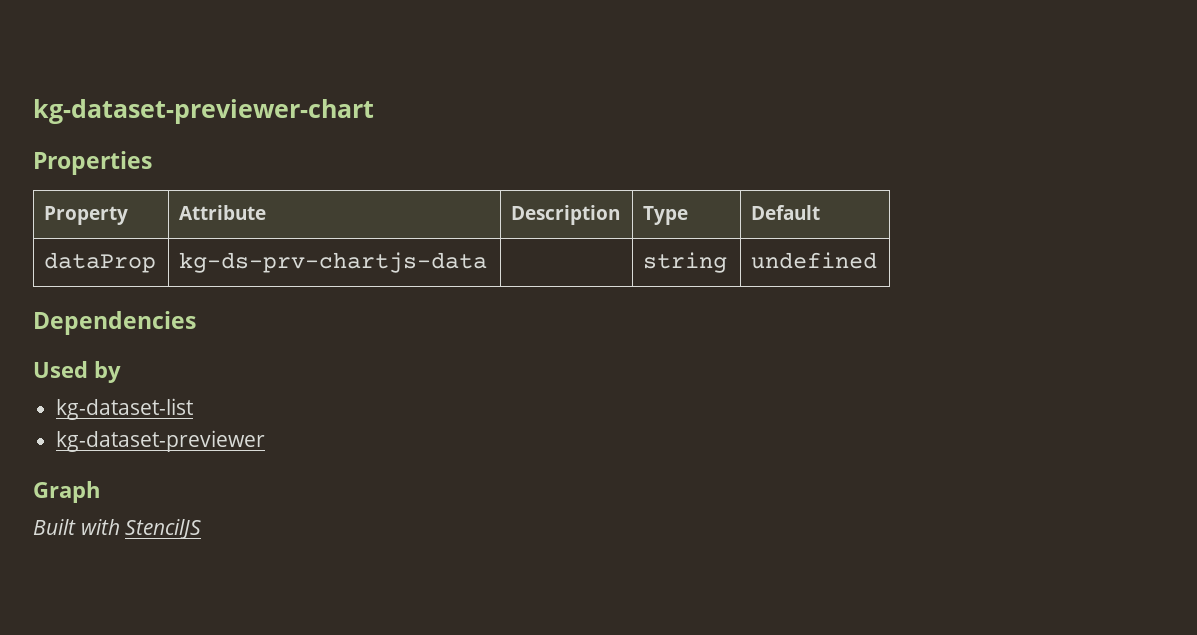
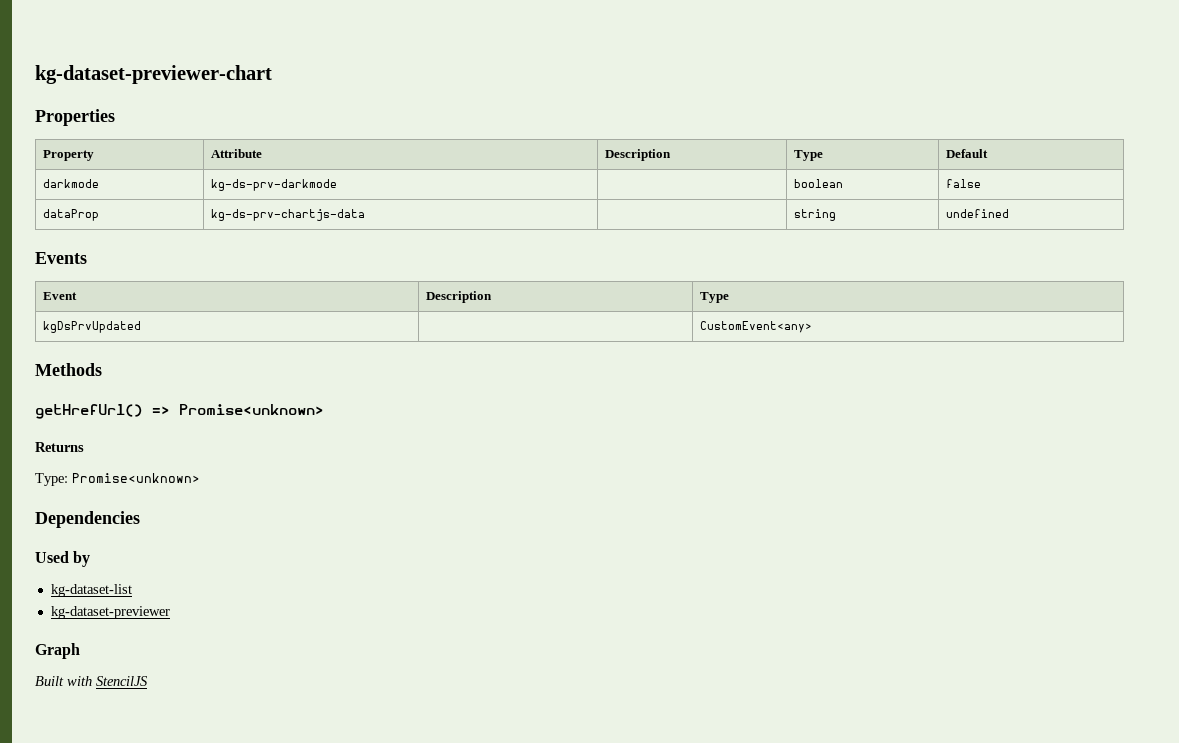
(821, 212) none -> [42,179,99,188] [210,179,337,191] [793,179,843,188] [945,179,981,188] // darkmode | kg-ds-prv-darkmode | | boolean | false
(878, 260) none -> [35,252,87,264] [42,292,77,300] [425,291,492,303] [699,292,729,303] [42,321,141,333] [699,321,812,333] [35,363,102,376] [35,404,324,419] [35,442,84,452] [35,473,200,486] // Events // Event | Description | Type // kgDsPrvUpdated | | CustomEvent<any> // Methods // getHrefUrl() => Promise<unknown> // Returns // Type: Promise<unknown>

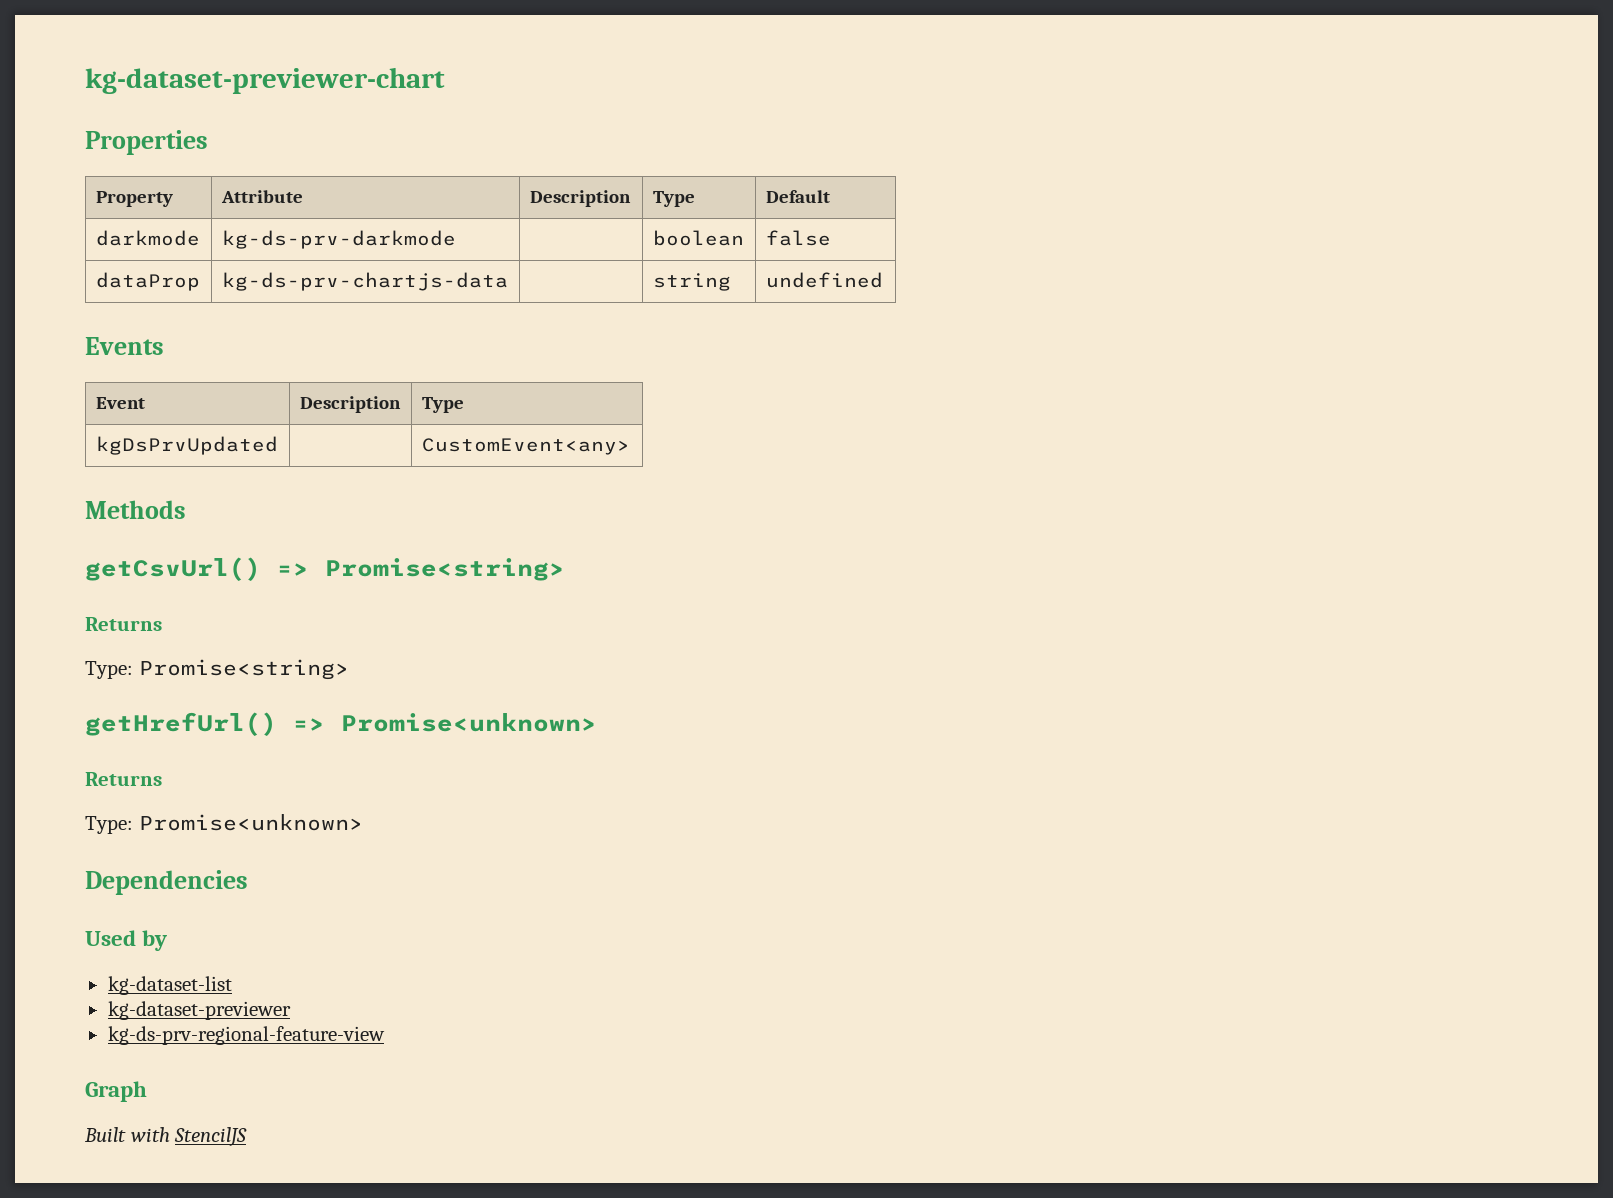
(102, 369) none -> [85,557,565,581] [85,617,162,631] [85,659,349,680] // getCsvUrl() => Promise<string> // Returns // Type: Promise<string>
(170, 612) none -> [107,1026,385,1045] // kg-ds-prv-regional-feature-view

